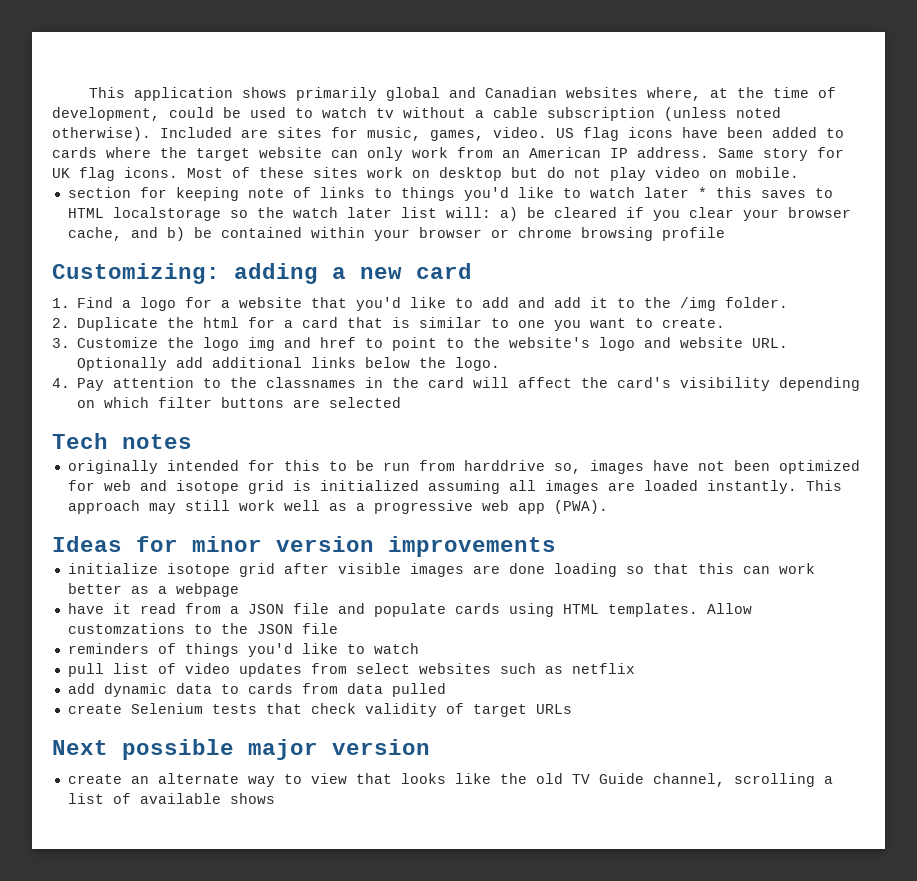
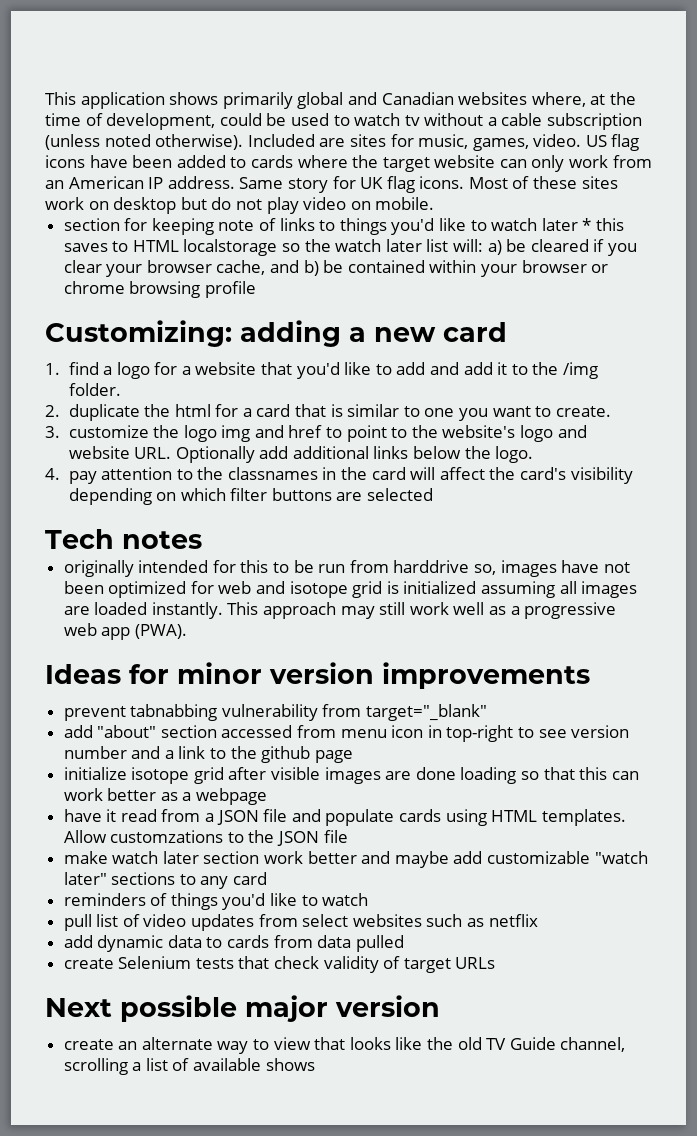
[77,297,114,308] Find -> [68,362,99,375] find
[77,317,159,331] Duplicate -> [68,404,140,421] duplicate
[77,337,159,348] Customize -> [68,425,149,438] customize
[77,378,105,391] Pay -> [68,471,97,484] pay
(556, 546) none -> [63,704,488,721] [63,725,630,742] [63,746,353,763] // prevent tabnabbing vulnerability from target="_blank" // add "about" section accessed from menu icon in top-right to see version number and a link to the github page
(338, 628) none -> [63,851,648,868] [63,872,268,889] // make watch later section work better and maybe add customizable "watch later" sections to any card

